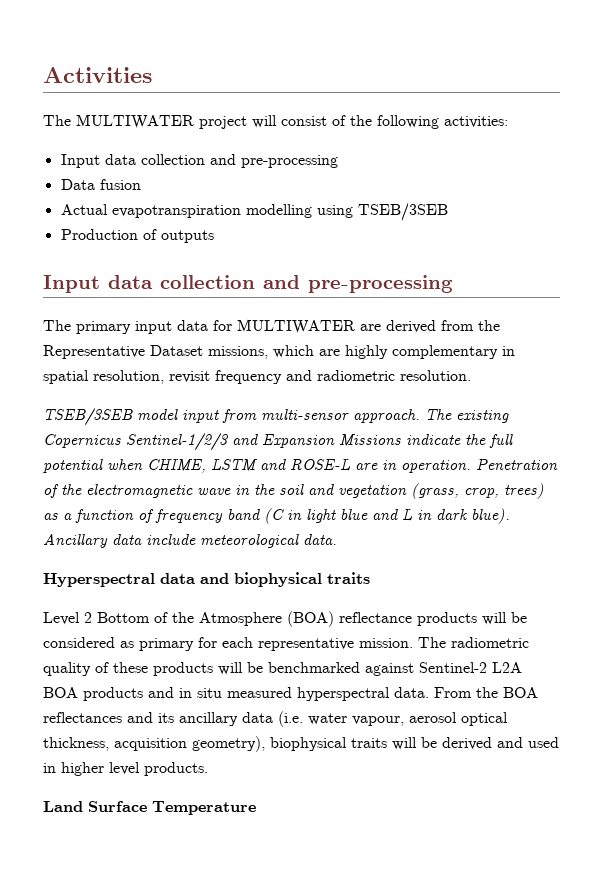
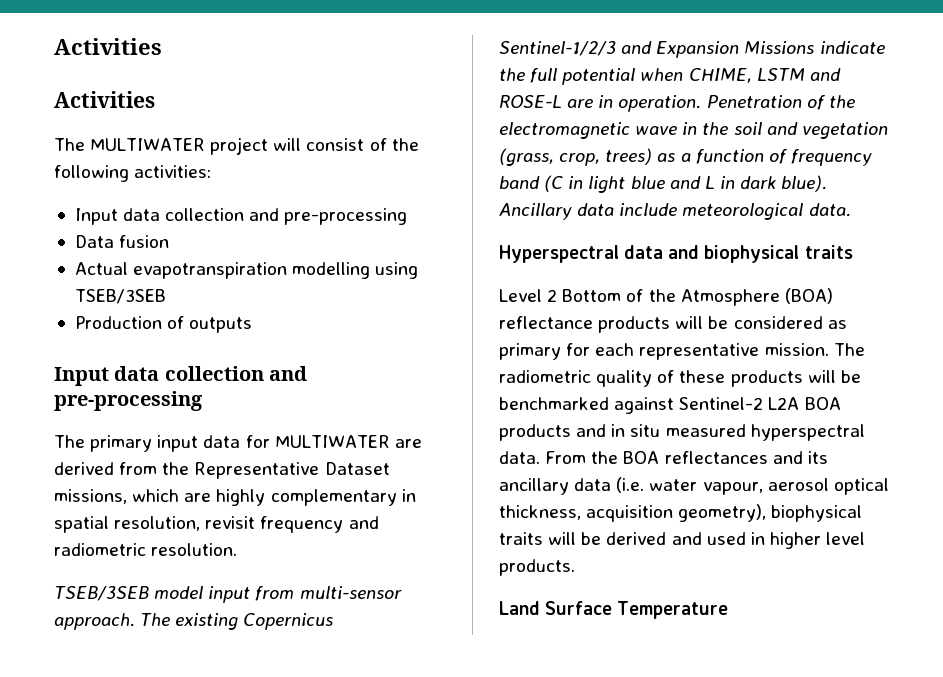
[43,67,152,83] Activities -> [54,38,162,55] [54,91,155,108] Activities // Activities

